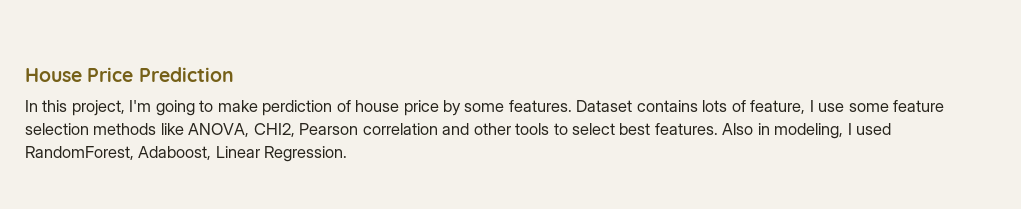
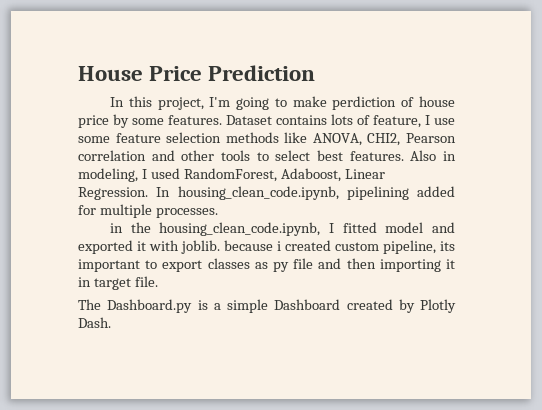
(348, 154) none -> [156,186,455,200] [78,204,218,218] [110,222,455,236] [78,240,455,254] [78,258,455,272] [78,276,158,290] [78,299,456,313] [78,317,111,328] In housing_clean_code.ipynb, pipelining added for multiple processes. // in the housing_clean_code.ipynb, I fitted model and exported it with joblib. because i created custom pipeline, its important to export classes as py file and then importing it in target file. // The Dashboard.py is a simple Dashboard created by Plotly Dash.

